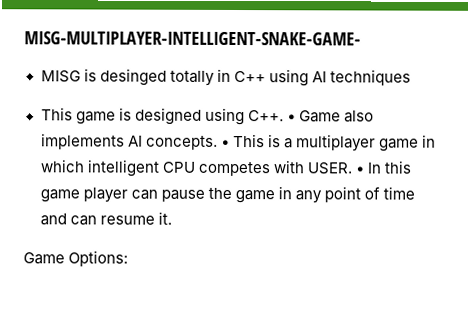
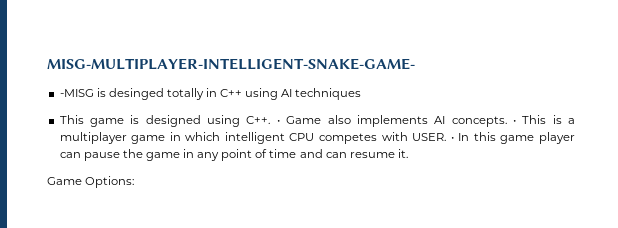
[40,70,81,83] MISG -> [59,89,94,97] -MISG

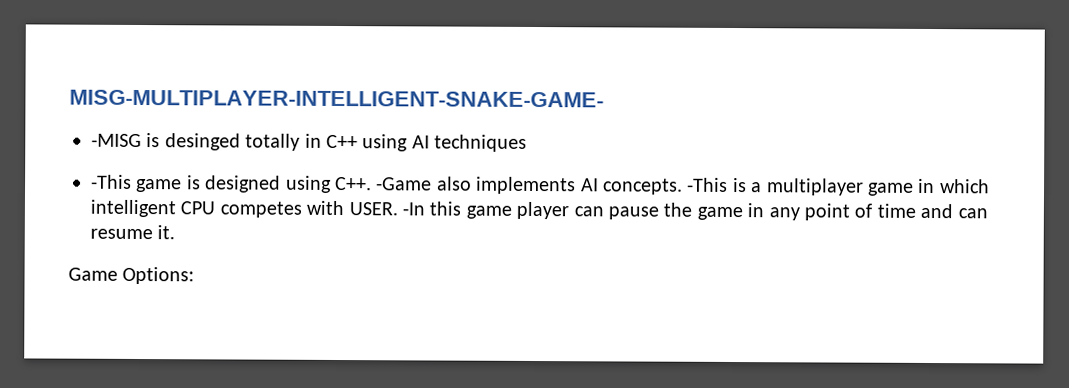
[59,115,84,124] This -> [91,174,132,189] -This
[276,116,322,124] • Game -> [376,177,433,191] -Game
[512,115,547,124] • This -> [687,177,729,192] -This
[450,133,470,141] • In -> [402,202,425,216] -In

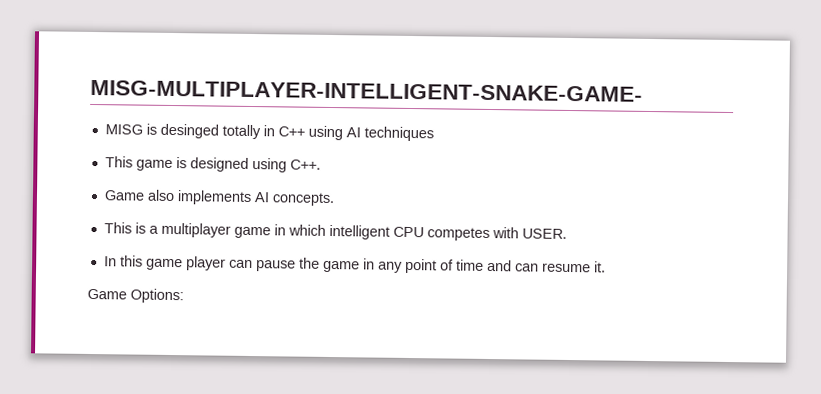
[91,133,142,148] -MISG -> [104,124,143,135] MISG
[91,174,132,189] -This -> [104,156,133,168] This
[376,177,433,191] -Game -> [103,190,145,201] // Game
[687,177,729,192] -This -> [103,222,132,234] // This
[402,202,425,216] -In -> [103,256,117,267] // In

